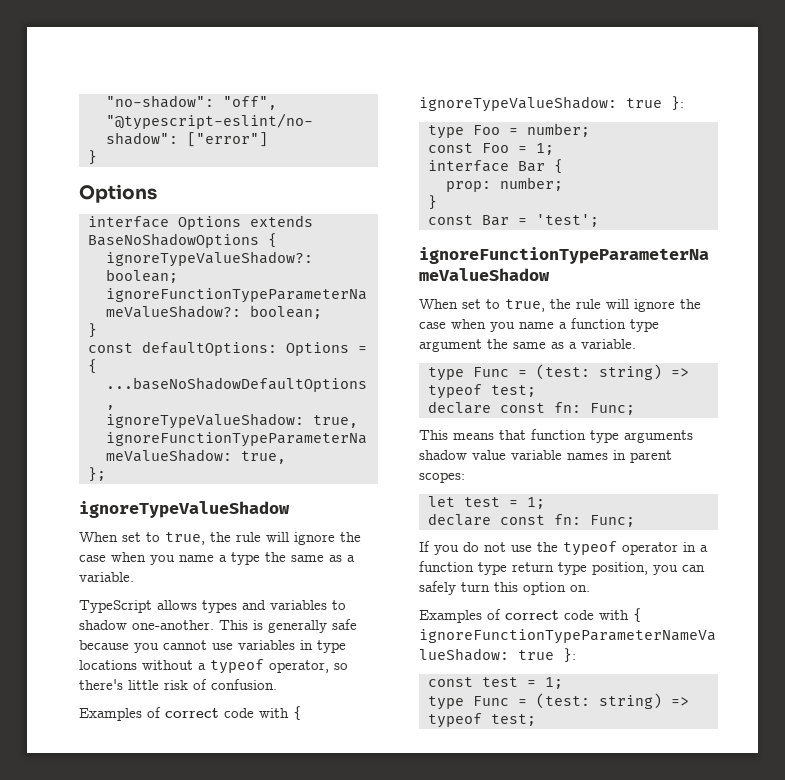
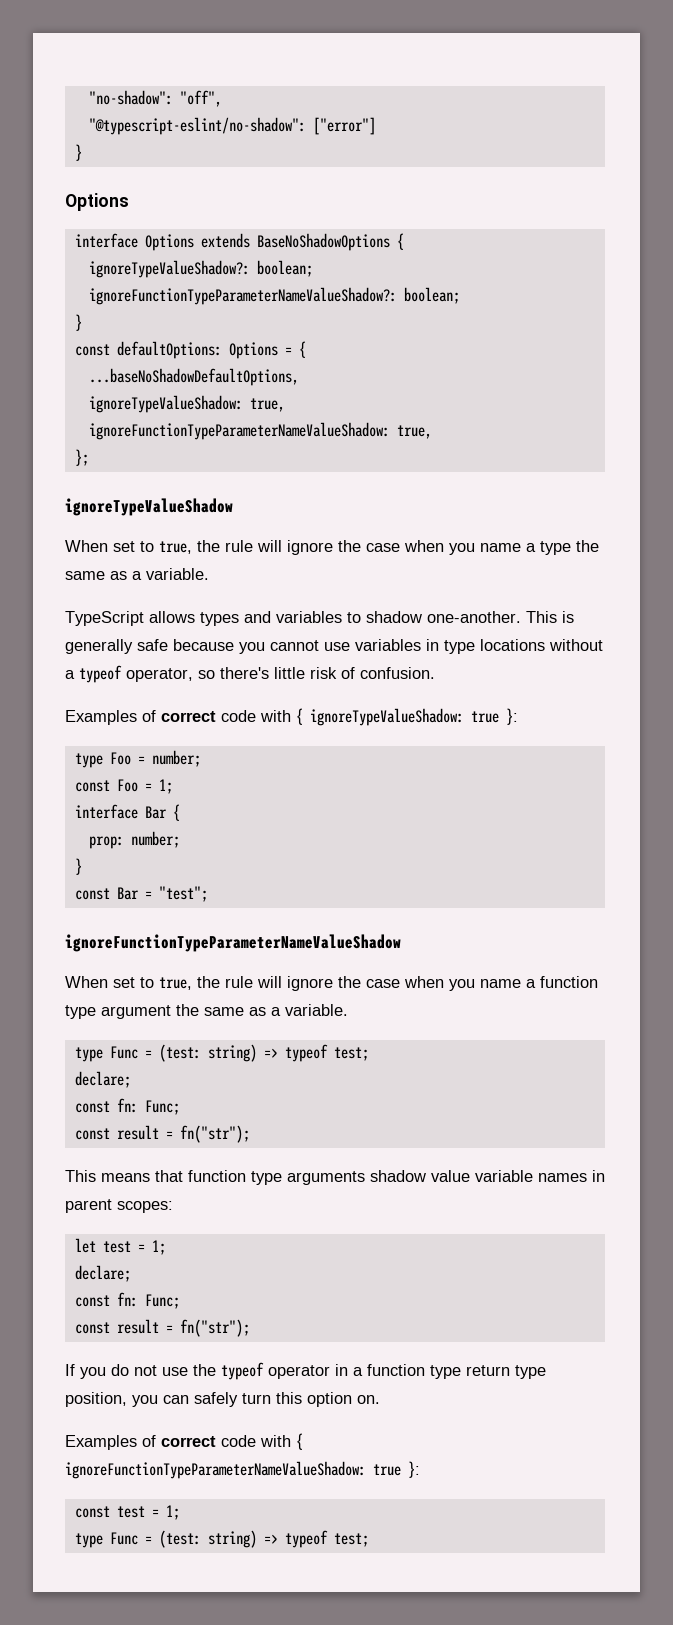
[535,214,599,227] 'test'; -> [158,886,208,902] "test";
[427,401,635,415] declare const fn: Func; -> [74,1071,131,1088] [74,1098,180,1115] [74,1125,250,1143] declare; // const fn: Func; // const result = fn("str");
[427,513,635,527] declare const fn: Func; -> [74,1265,131,1282] [74,1292,180,1309] [74,1319,250,1337] declare; // const fn: Func; // const result = fn("str");

